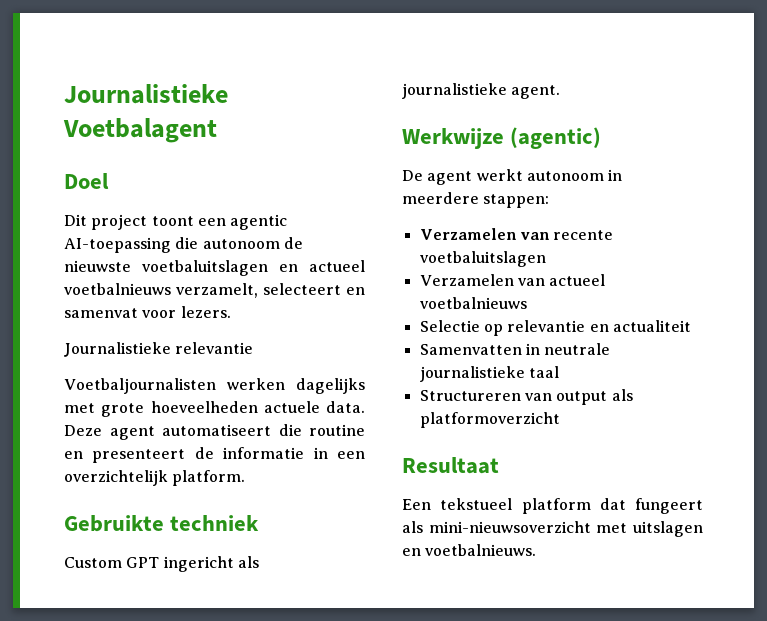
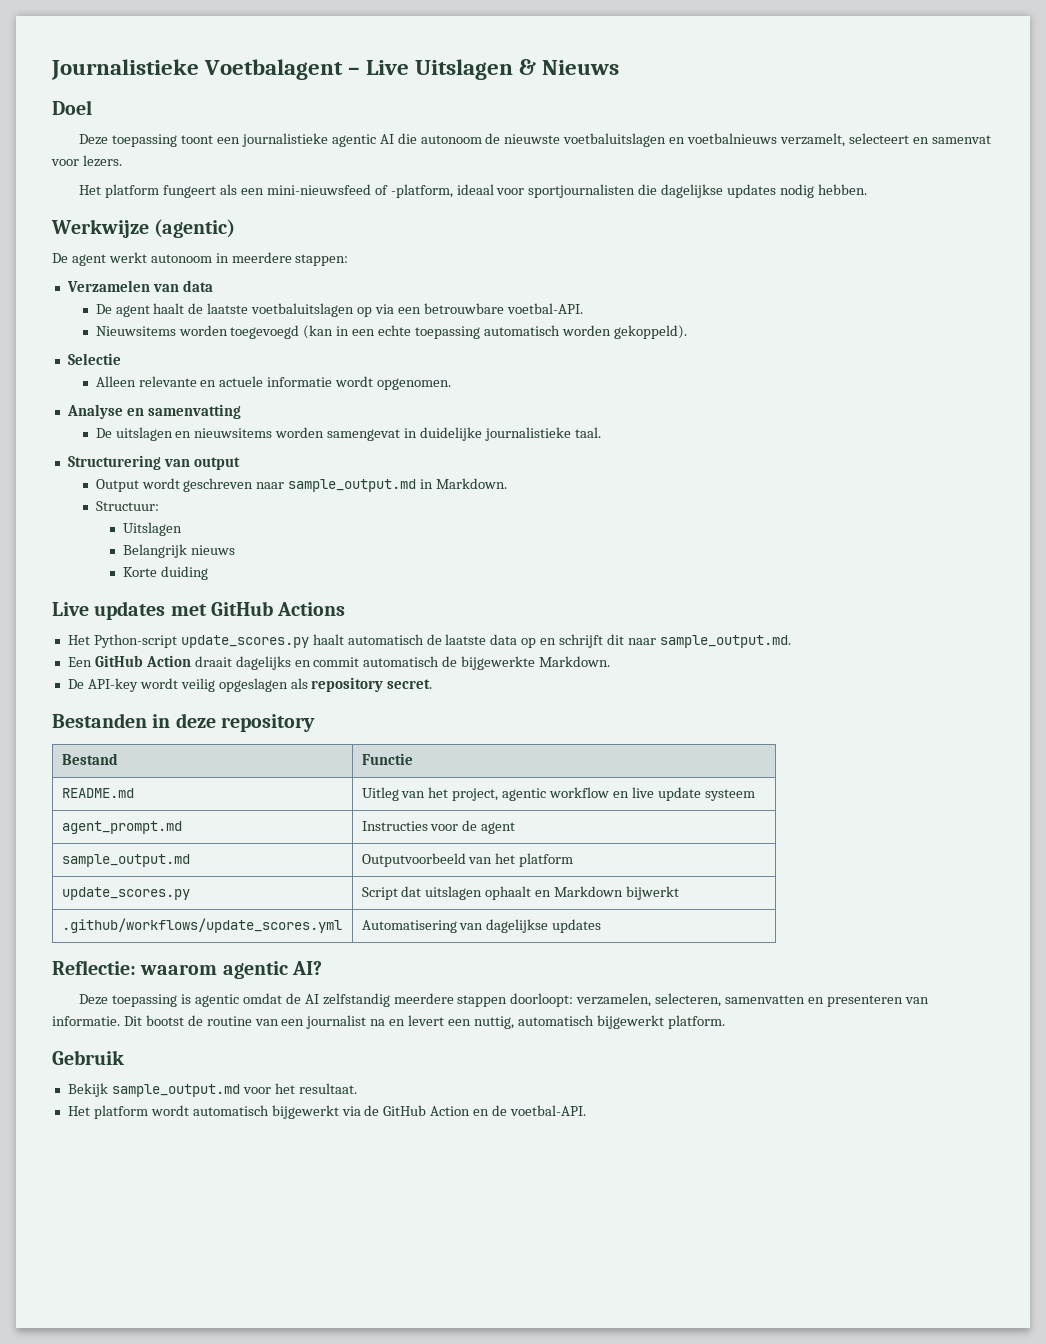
[64,173,109,189] [64,214,288,230] [64,237,171,253] // Doel // Dit project toont een agentic AI-toepassing -> [348,59,620,80] [52,100,92,115] [79,133,394,147] – Live Uitslagen & Nieuws // Doel // Deze toepassing toont een journalistieke agentic AI
[309,260,365,272] actueel -> (686, 140) none
[64,342,254,357] [64,378,365,394] [64,401,365,417] [64,424,365,440] [64,447,366,463] [64,470,246,486] [64,515,260,532] [64,556,259,572] [402,83,561,99] Journalistieke relevantie // Voetbaljournalisten werken dagelijks met grote hoeveelheden actuele data. Deze agent automatiseert die routine en presenteert de informatie in een overzichtelijk platform. // Gebruikte techniek // Custom GPT ingericht als journalistieke agent. -> [79,184,867,198] Het platform fungeert als een mini-nieuwsfeed of -platform, ideaal voor sportjournalisten die dagelijkse updates nodig hebben.
[553,230,614,240] [419,251,546,267] [419,274,606,286] [419,297,527,309] [419,320,691,336] [419,343,611,355] [419,366,559,382] [419,389,633,405] [419,412,560,428] [402,457,499,474] [402,498,703,514] [402,521,703,537] [402,544,537,556] recente voetbaluitslagen // Verzamelen van actueel voetbalnieuws // Selectie op relevantie en actualiteit // Samenvatten in neutrale journalistieke taal // Structureren van output als platformoverzicht // Resultaat // Een tekstueel platform dat fungeert als mini-nieuwsoverzicht met uitslagen en voetbalnieuws. -> [182,280,213,292] [95,303,583,317] [95,325,687,339] [67,353,121,365] [95,376,452,390] [66,404,241,419] [95,427,601,441] [67,455,240,470] [95,478,508,492] [95,501,159,511] [123,522,183,536] [123,544,236,558] [123,566,209,580] [52,601,346,620] [67,634,791,648] [67,655,611,670] [67,677,433,692] [52,713,315,732] [61,753,118,765] [361,753,413,765] [61,788,134,798] [361,787,755,801] [61,821,182,834] [361,820,516,834] [61,854,190,867] [361,853,574,867] [61,887,190,900] [361,886,680,900] [61,918,342,933] [361,919,602,933] [52,960,322,979] [79,993,929,1007] [52,1015,725,1029] [52,1050,124,1065] [67,1083,357,1097] [67,1105,587,1119] data // De agent haalt de laatste voetbaluitslagen op via een betrouwbare voetbal-API. // Nieuwsitems worden toegevoegd (kan in een echte toepassing automatisch worden gekoppeld). // Selectie // Alleen relevante en actuele informatie wordt opgenomen. // Analyse en samenvatting // De uitslagen en nieuwsitems worden samengevat in duidelijke journalistieke taal. // Structurering van output // Output wordt geschreven naar sample_output.md in Markdown. // Structuur: // Uitslagen // Belangrijk nieuws // Korte duiding // Live updates met GitHub Actions // Het Python-script update_scores.py haalt automatisch de laatste data op en schrijft dit naar sample_output.md. // Een GitHub Action draait dagelijks en commit automatisch de bijgewerkte Markdown. // De API-key wordt veilig opgeslagen als repository secret. // Bestanden in deze repository // Bestand | Functie // README.md | Uitleg van het project, agentic workflow en live update systeem // agent_prompt.md | Instructies voor de agent // sample_output.md | Outputvoorbeeld van het platform // update_scores.py | Script dat uitslagen ophaalt en Markdown bijwerkt // .github/workflows/update_scores.yml | Automatisering van dagelijkse updates // Reflectie: waarom agentic AI? // Deze toepassing is agentic omdat de AI zelfstandig meerdere stappen doorloopt: verzamelen, selecteren, samenvatten en presenteren van informatie. Dit bootst de routine van een journalist na en levert een nuttig, automatisch bijgewerkt platform. // Gebruik // Bekijk sample_output.md voor het resultaat. // Het platform wordt automatisch bijgewerkt via de GitHub Action en de voetbal-API.

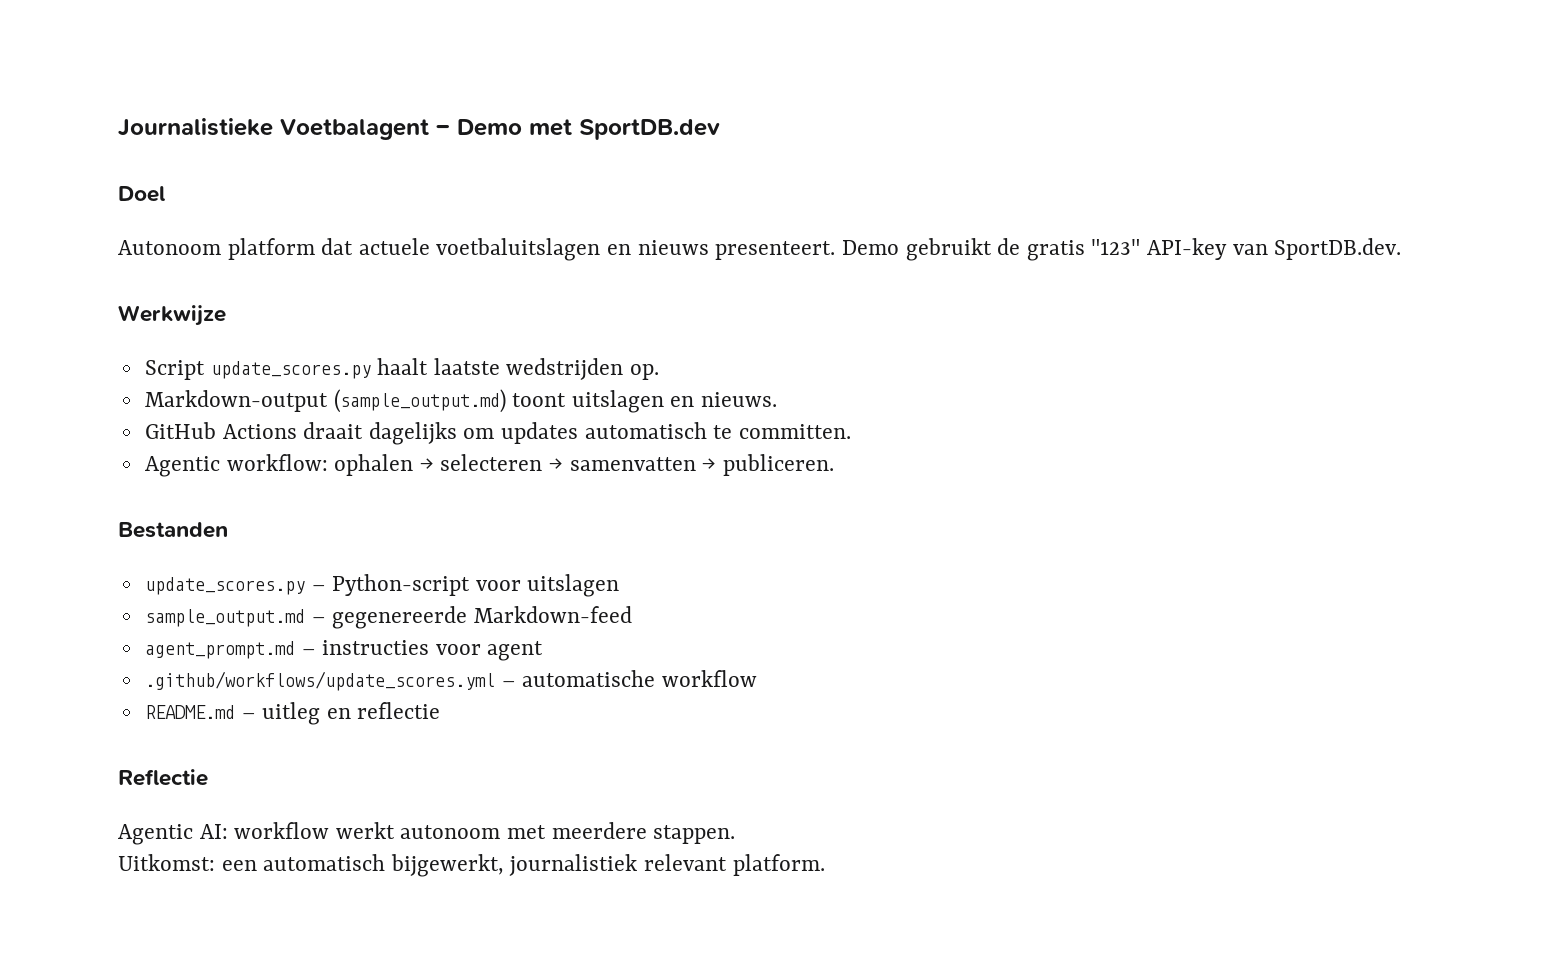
[366,59,620,80] [52,100,92,115] [79,133,991,147] [51,155,122,167] [79,184,867,198] [51,219,236,238] [52,252,349,266] [66,280,213,292] [95,303,583,317] [95,325,687,339] [67,353,121,365] [95,376,452,390] [66,404,241,419] [95,427,601,441] [67,455,240,470] [95,478,508,492] [95,501,159,511] [123,522,183,536] [123,544,236,558] [123,566,209,580] [52,601,346,620] [67,634,791,648] [67,655,611,670] [67,677,433,692] [52,713,315,732] [61,753,118,765] [361,753,413,765] [61,788,134,798] [361,787,755,801] [61,821,182,834] [361,820,516,834] [61,854,190,867] [361,853,574,867] [61,887,190,900] [361,886,680,900] [61,918,342,933] [361,919,602,933] [52,960,322,979] [79,993,929,1007] [52,1015,725,1029] [52,1050,124,1065] [67,1083,357,1097] [67,1105,587,1119] Live Uitslagen & Nieuws // Doel // Deze toepassing toont een journalistieke agentic AI die autonoom de nieuwste voetbaluitslagen en voetbalnieuws verzamelt, selecteert en samenvat voor lezers. // Het platform fungeert als een mini-nieuwsfeed of -platform, ideaal voor sportjournalisten die dagelijkse updates nodig hebben. // Werkwijze (agentic) // De agent werkt autonoom in meerdere stappen: // Verzamelen van data // De agent haalt de laatste voetbaluitslagen op via een betrouwbare voetbal-API. // Nieuwsitems worden toegevoegd (kan in een echte toepassing automatisch worden gekoppeld). // Selectie // Alleen relevante en actuele informatie wordt opgenomen. // Analyse en samenvatting // De uitslagen en nieuwsitems worden samengevat in duidelijke journalistieke taal. // Structurering van output // Output wordt geschreven naar sample_output.md in Markdown. // Structuur: // Uitslagen // Belangrijk nieuws // Korte duiding // Live updates met GitHub Actions // Het Python-script update_scores.py haalt automatisch de laatste data op en schrijft dit naar sample_output.md. // Een GitHub Action draait dagelijks en commit automatisch de bijgewerkte Markdown. // De API-key wordt veilig opgeslagen als repository secret. // Bestanden in deze repository // Bestand | Functie // README.md | Uitleg van het project, agentic workflow en live update systeem // agent_prompt.md | Instructies voor de agent // sample_output.md | Outputvoorbeeld van het platform // update_scores.py | Script dat uitslagen ophaalt en Markdown bijwerkt // .github/workflows/update_scores.yml | Automatisering van dagelijkse updates // Reflectie: waarom agentic AI? // Deze toepassing is agentic omdat de AI zelfstandig meerdere stappen doorloopt: verzamelen, selecteren, samenvatten en presenteren van informatie. Dit bootst de routine van een journalist na en levert een nuttig, automatisch bijgewerkt platform. // Gebruik // Bekijk sample_output.md voor het resultaat. // Het platform wordt automatisch bijgewerkt via de GitHub Action en de voetbal-API. -> [457,119,720,140] [118,186,165,202] [118,238,1402,261] [118,305,226,326] [144,358,660,380] [144,389,778,413] [144,422,851,445] [144,454,834,477] [118,522,228,538] [144,574,620,597] [144,606,632,629] [144,640,544,661] [144,670,757,691] [144,702,441,725] [118,769,208,786] [118,822,736,845] [118,854,825,877] Demo met SportDB.dev // Doel // Autonoom platform dat actuele voetbaluitslagen en nieuws presenteert. Demo gebruikt de gratis "123" API-key van SportDB.dev. // Werkwijze // Script update_scores.py haalt laatste wedstrijden op. // Markdown-output (sample_output.md) toont uitslagen en nieuws. // GitHub Actions draait dagelijks om updates automatisch te committen. // Agentic workflow: ophalen → selecteren → samenvatten → publiceren. // Bestanden // update_scores.py – Python-script voor uitslagen // sample_output.md – gegenereerde Markdown-feed // agent_prompt.md – instructies voor agent // .github/workflows/update_scores.yml – automatische workflow // README.md – uitleg en reflectie // Reflectie // Agentic AI: workflow werkt autonoom met meerdere stappen. // Uitkomst: een automatisch bijgewerkt, journalistiek relevant platform.

